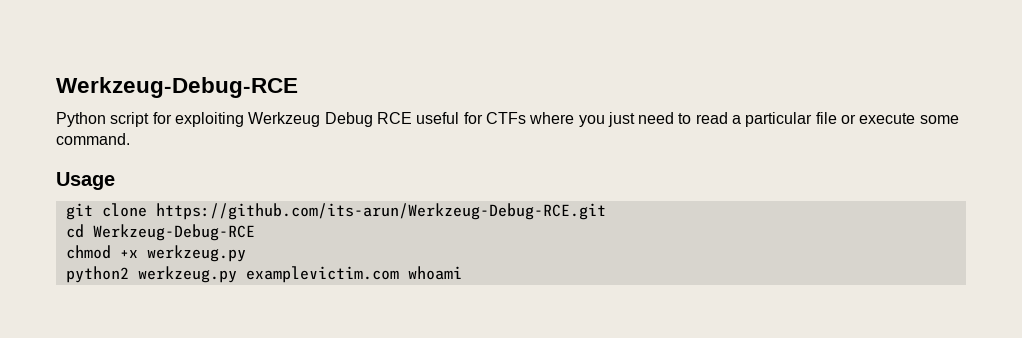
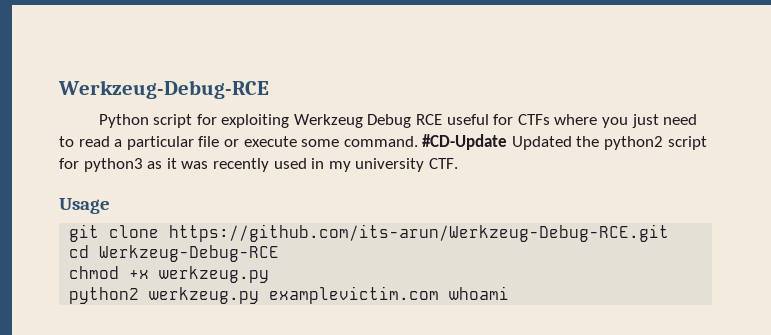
(130, 139) none -> [422,134,707,150] [59,158,458,172] #CD-Update Updated the python2 script for python3 as it was recently used in my university CTF.

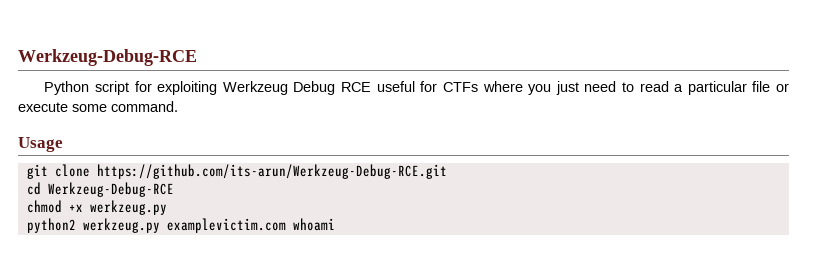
[422,134,707,150] [59,158,458,172] #CD-Update Updated the python2 script for python3 as it was recently used in my university CTF. -> (178, 106) none

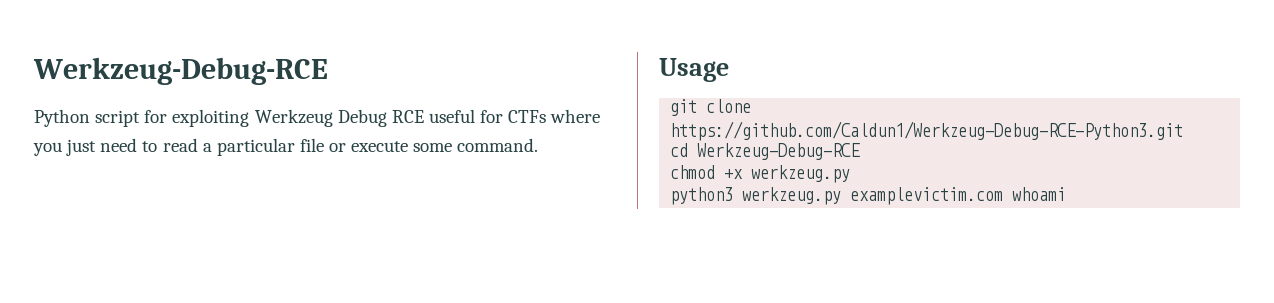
[96,164,447,179] https://github.com/its-arun/Werkzeug-Debug-RCE.git -> [670,121,1184,141] https://github.com/Caldun1/Werkzeug-Debug-RCE-Python3.git
[26,218,76,233] python2 -> [670,187,734,205] python3

